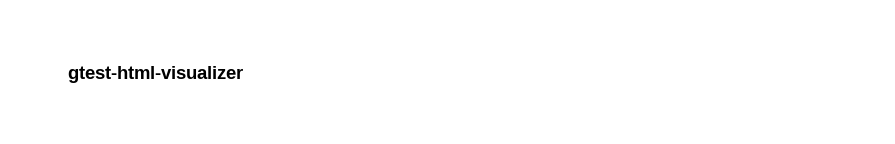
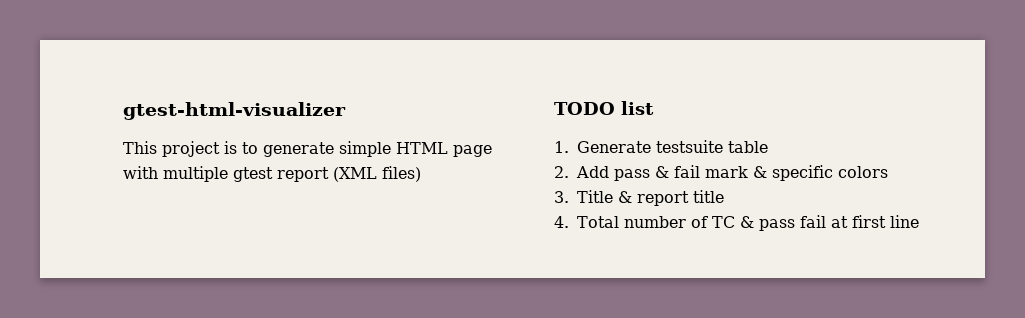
(243, 74) none -> [123,141,492,157] [123,166,421,182] [554,101,654,115] [554,140,768,153] [554,165,888,181] [554,190,724,206] [554,215,919,231] // This project is to generate simple HTML page with multiple gtest report (XML files) // TODO list // 1. Generate testsuite table // 2. Add pass & fail mark & specific colors // 3. Title & report title // 4. Total number of TC & pass fail at first line

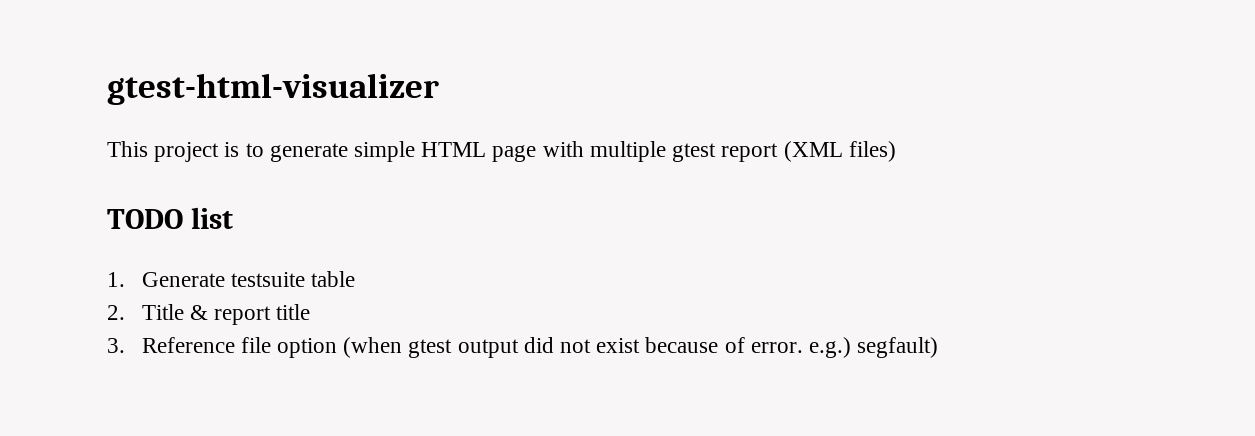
[576,165,888,181] [554,190,724,206] [554,215,919,231] Add pass & fail mark & specific colors // 3. Title & report title // 4. Total number of TC & pass fail at first line -> [141,304,311,325] [107,337,939,358] Title & report title // 3. Reference file option (when gtest output did not exist because of error. e.g.) segfault)

